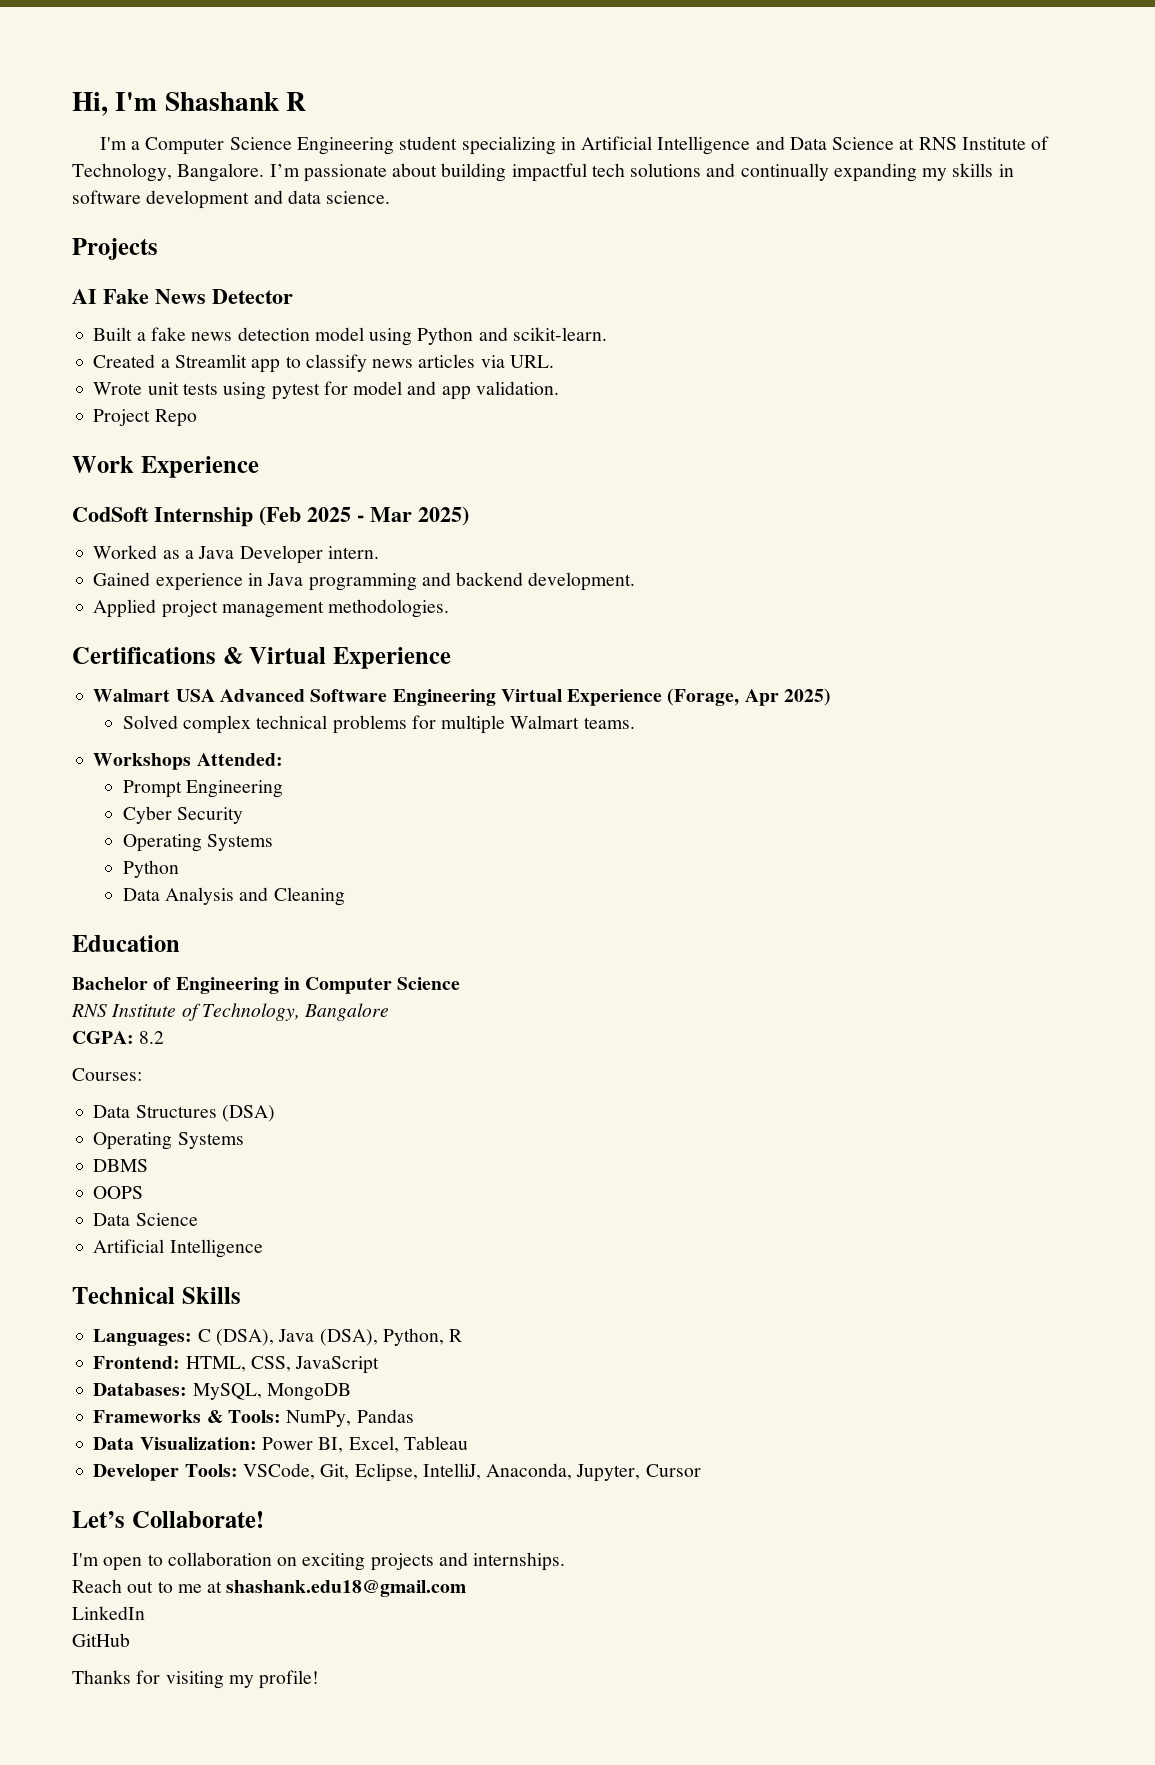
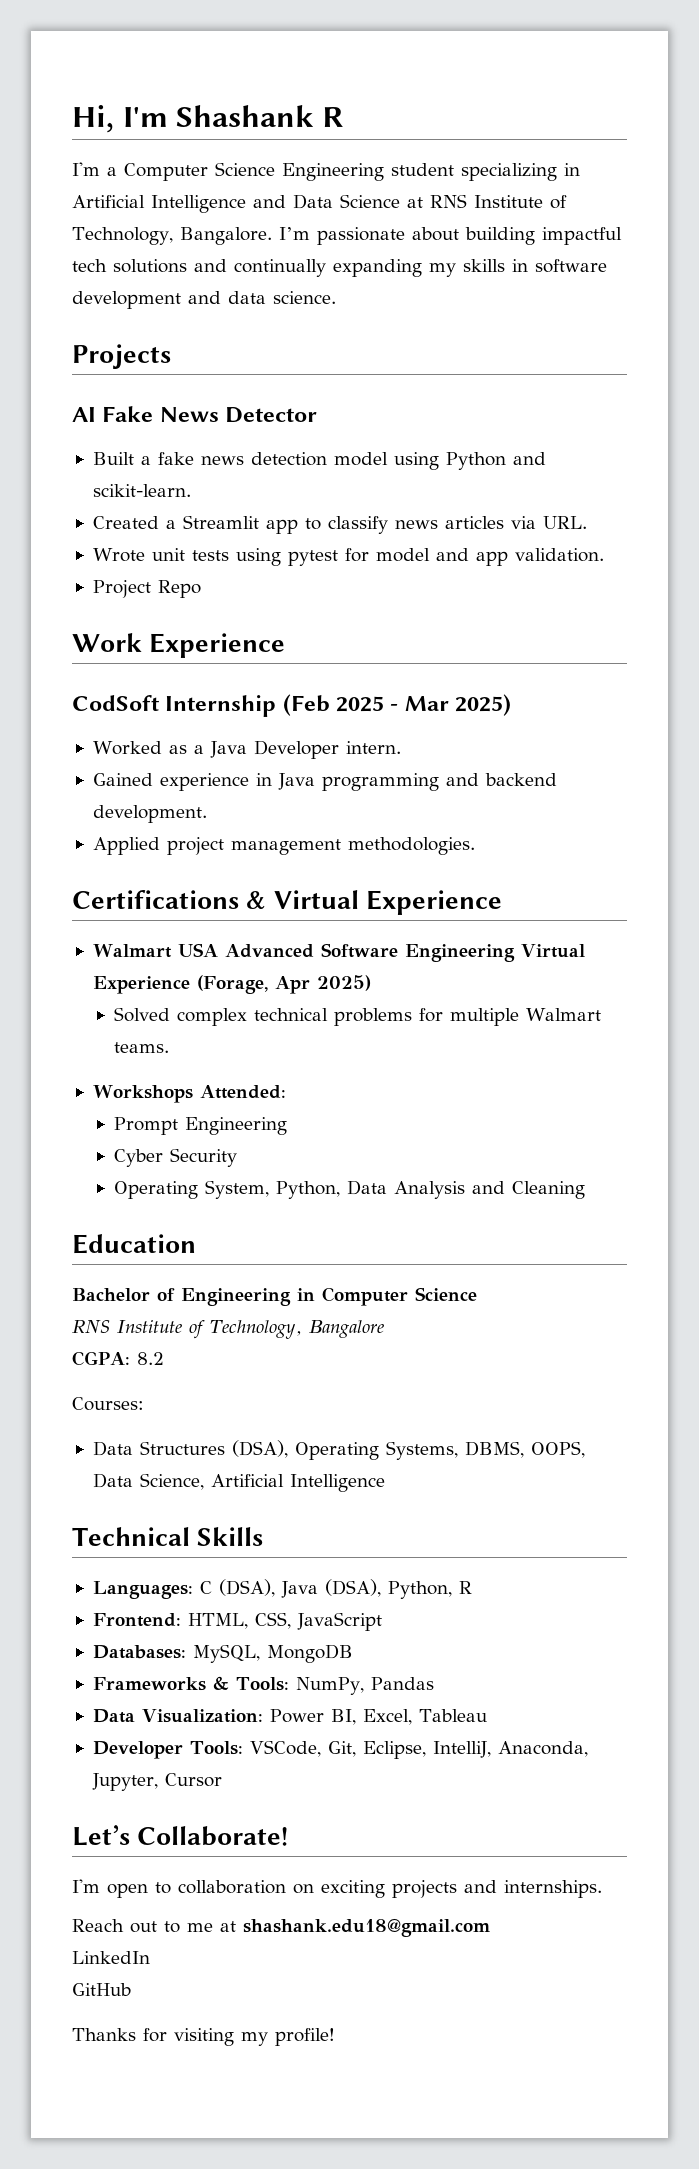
[207,834,274,851] [122,860,179,878] Systems // Python // -> [205,1180,341,1199] System, Python,
[221,1105,275,1122] [93,1132,244,1150] [93,1159,149,1172] [93,1186,144,1199] [93,1213,198,1226] (DSA) // Operating Systems // DBMS // OOPS // Data Science // -> [231,1440,585,1460] [92,1473,204,1490] (DSA), Operating Systems, DBMS, OOPS, Data Science,

